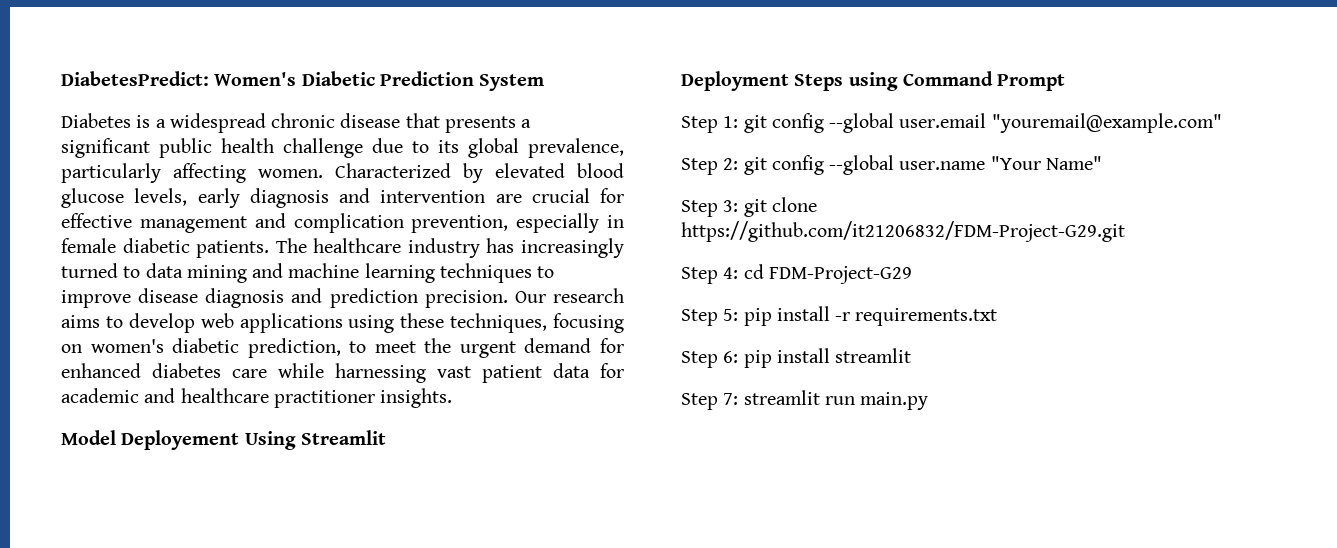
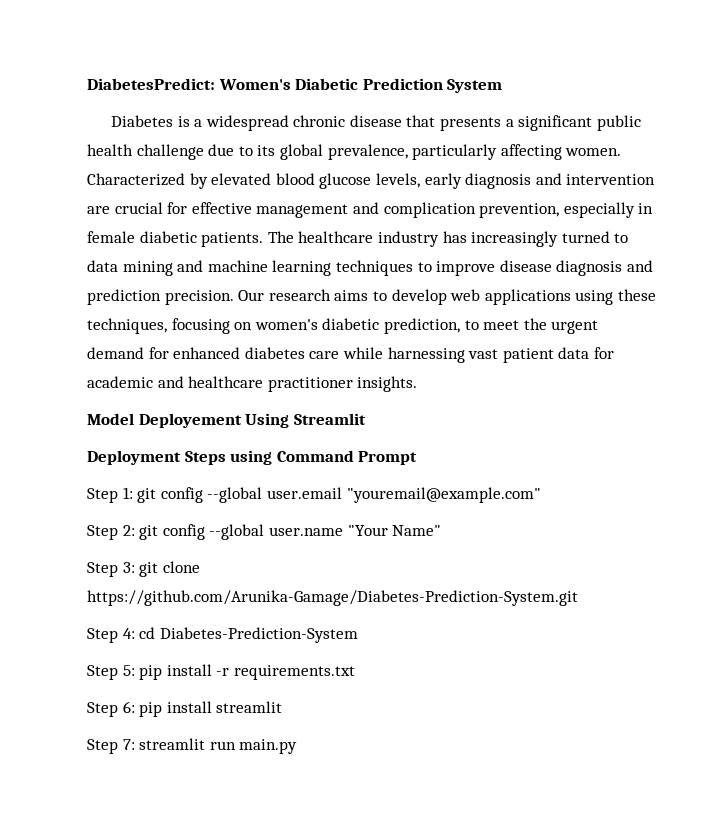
[681,221,1125,242] https://github.com/it21206832/FDM-Project-G29.git -> [87,590,578,606] https://github.com/Arunika-Gamage/Diabetes-Prediction-System.git
[768,266,912,284] FDM-Project-G29 -> [159,627,358,643] Diabetes-Prediction-System

